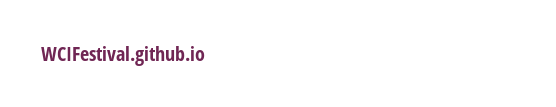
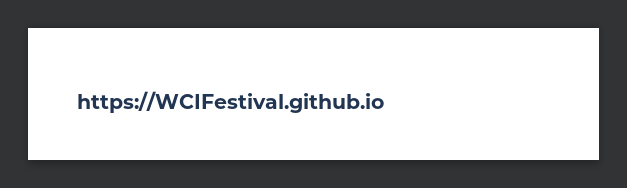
[41,46,205,66] WCIFestival.github.io -> [77,91,384,113] https://WCIFestival.github.io

